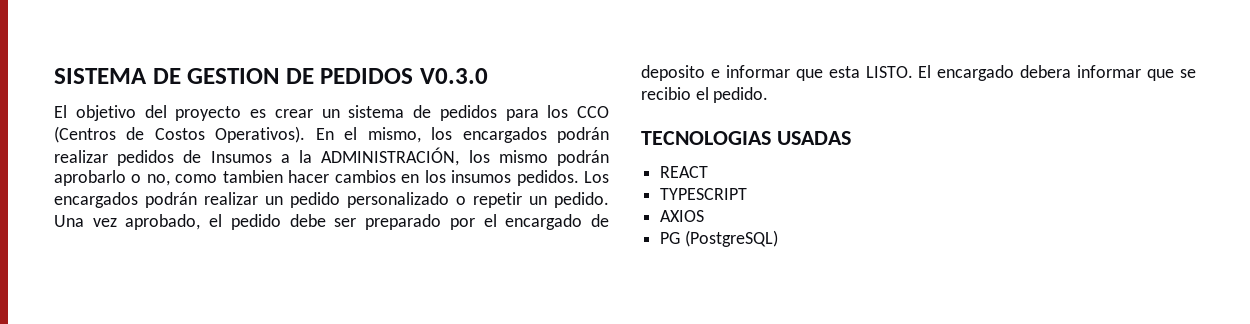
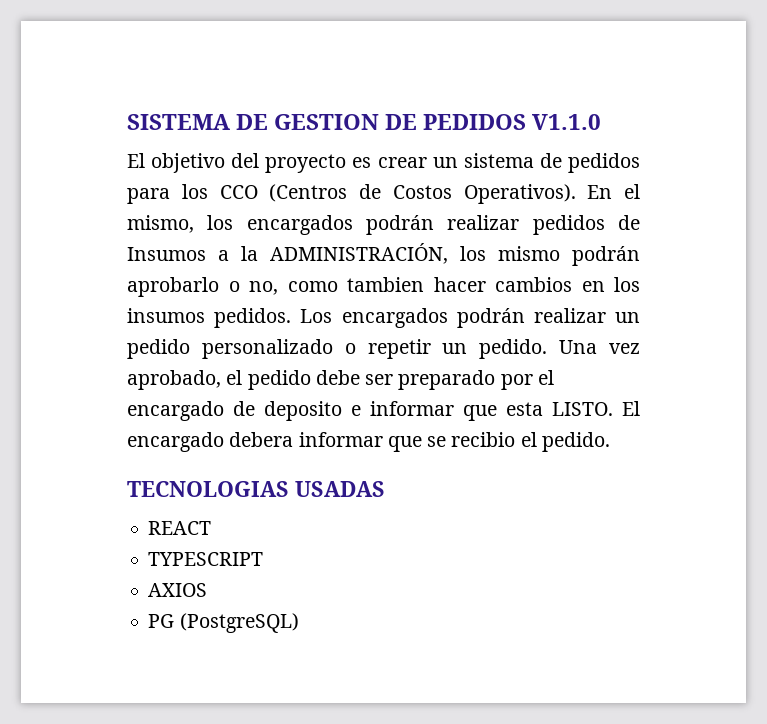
[420,68,489,84] V0.3.0 -> [532,114,602,130] V1.1.0

